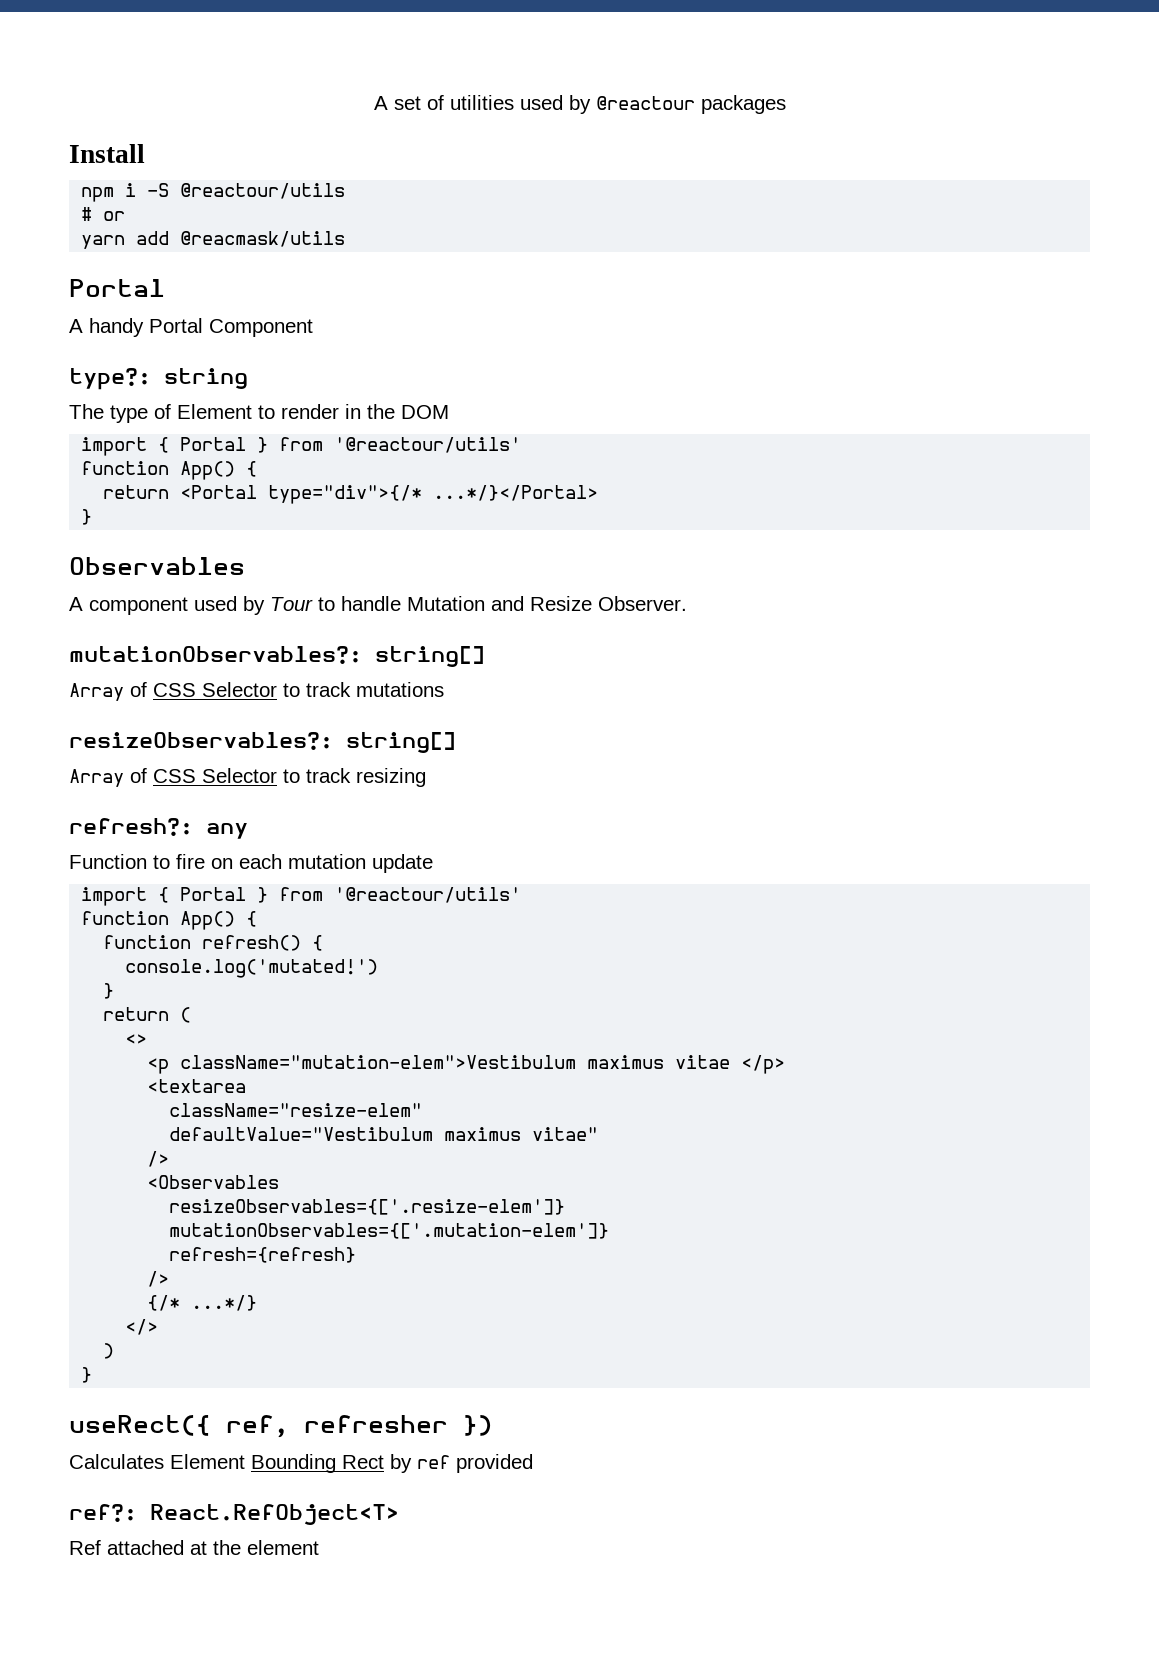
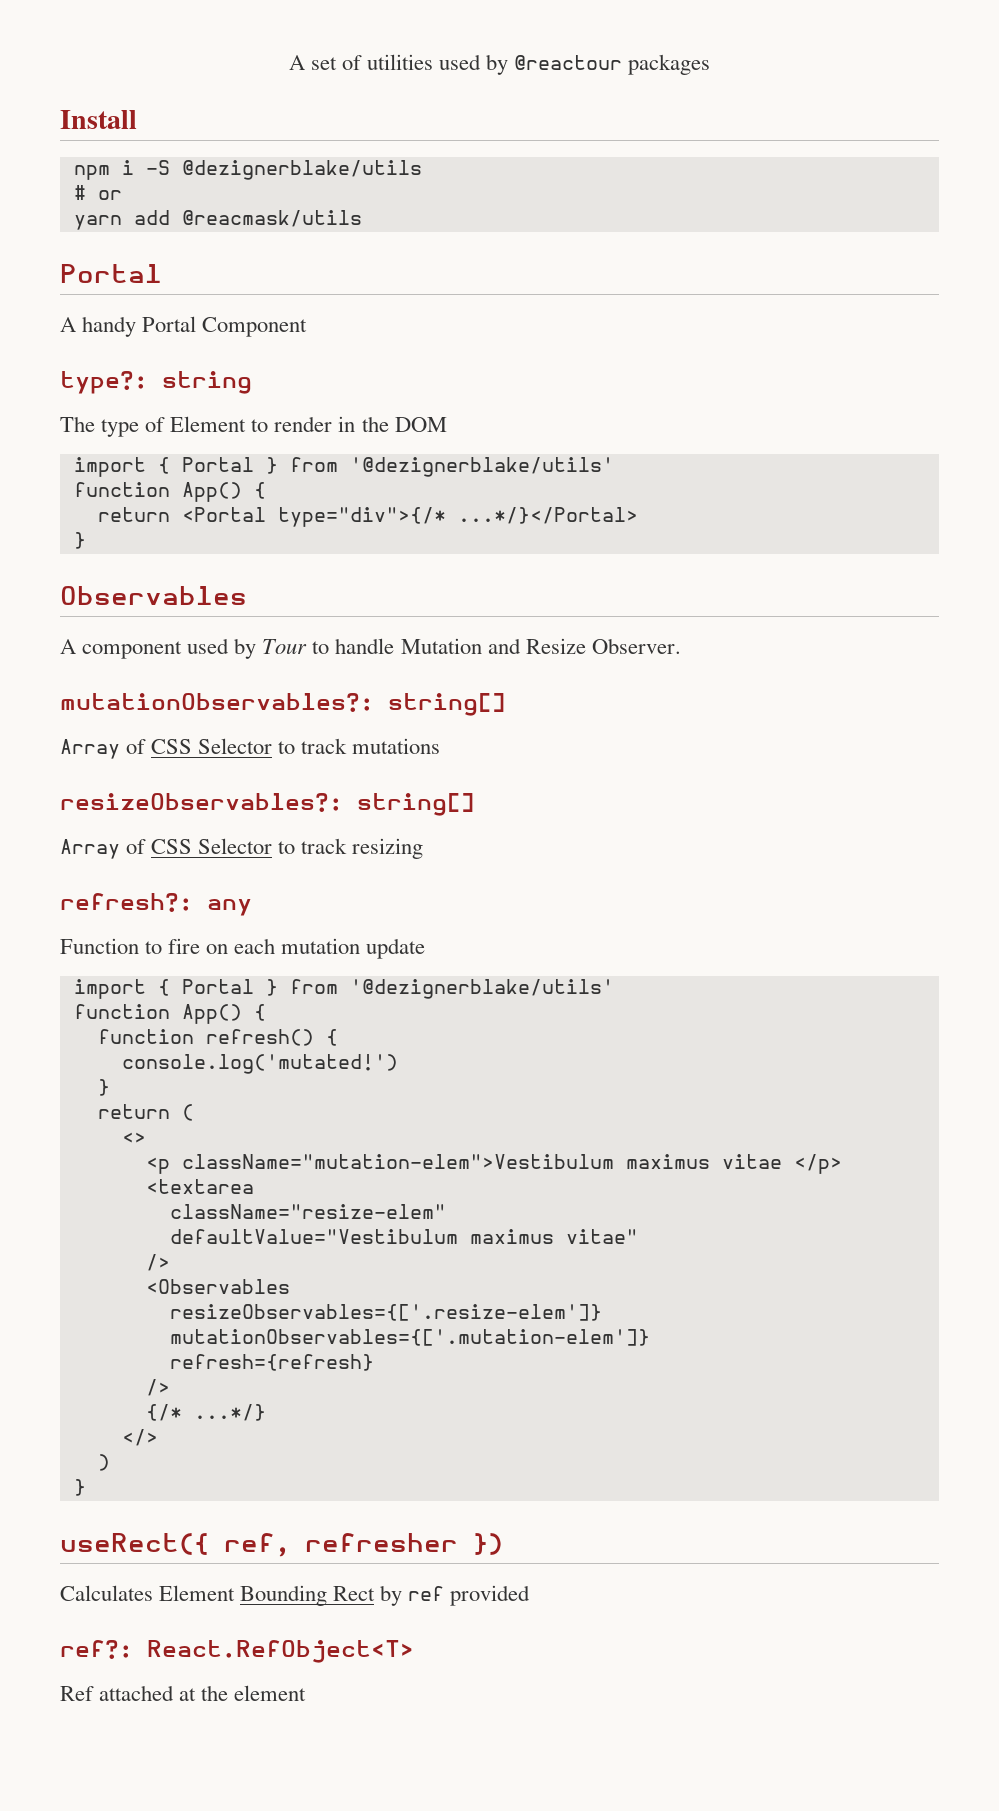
[180,183,346,199] @reactour/utils -> [181,160,422,180] @dezignerblake/utils
[334,437,522,453] '@reactour/utils' -> [349,457,614,477] '@dezignerblake/utils'
[334,887,522,903] '@reactour/utils' -> [349,979,614,999] '@dezignerblake/utils'

